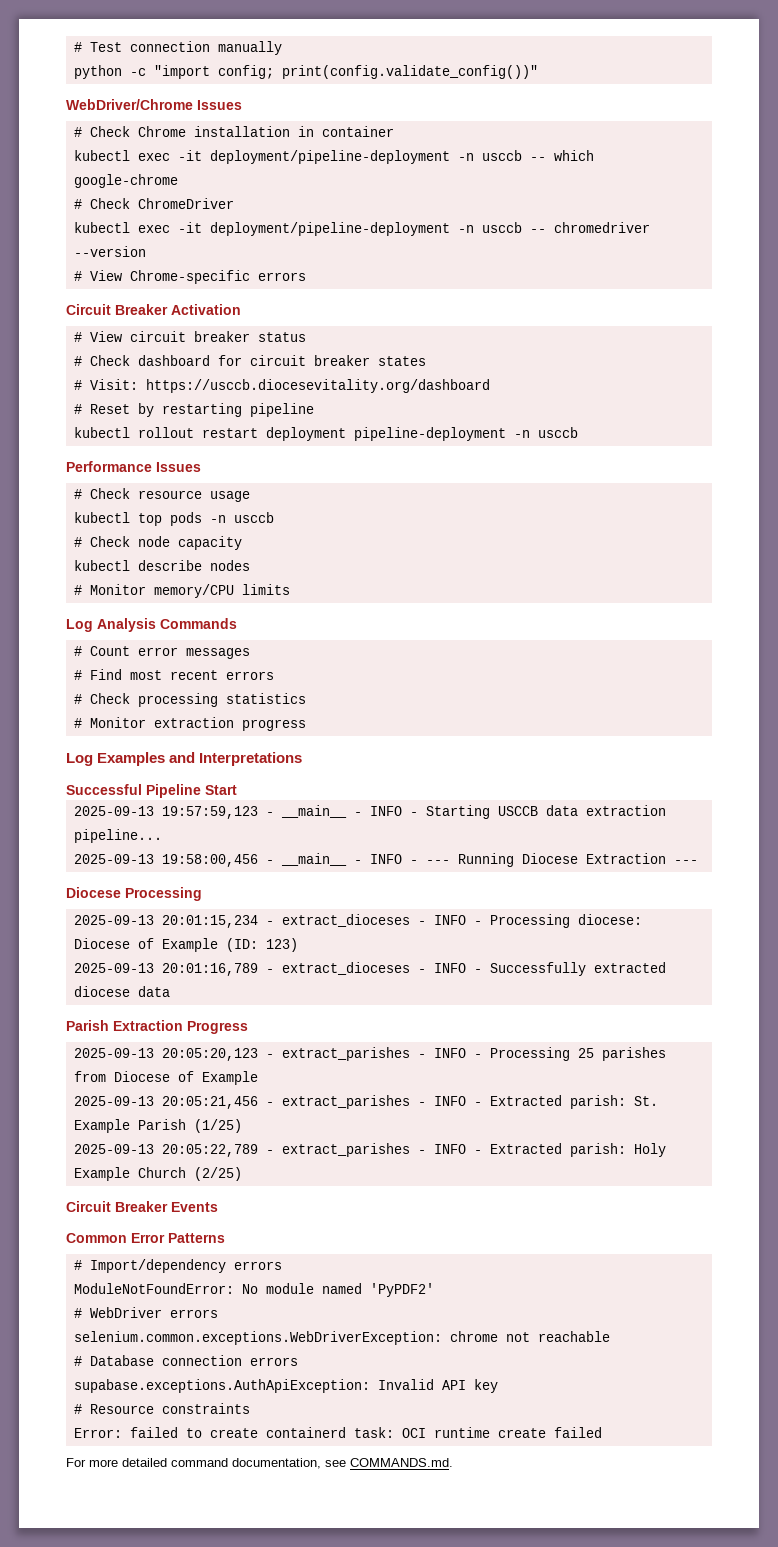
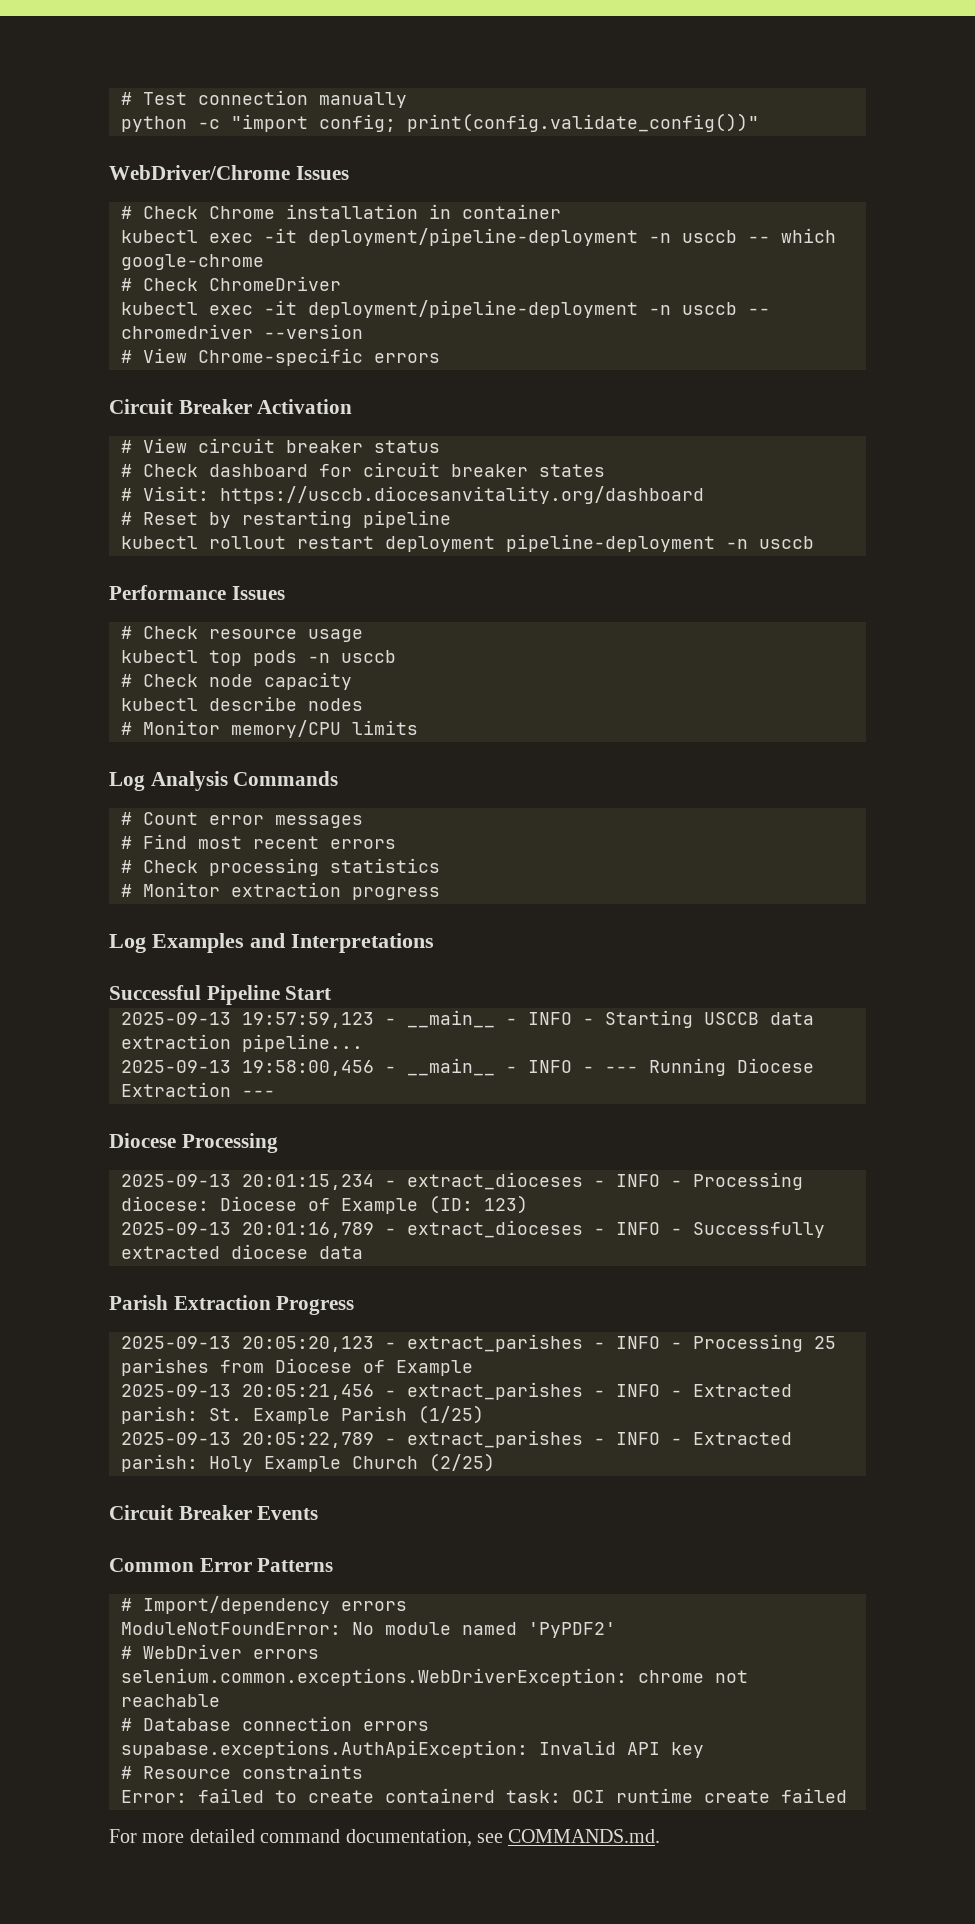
[145,379,490,393] https://usccb.diocesevitality.org/dashboard -> [220,486,704,504] https://usccb.diocesanvitality.org/dashboard

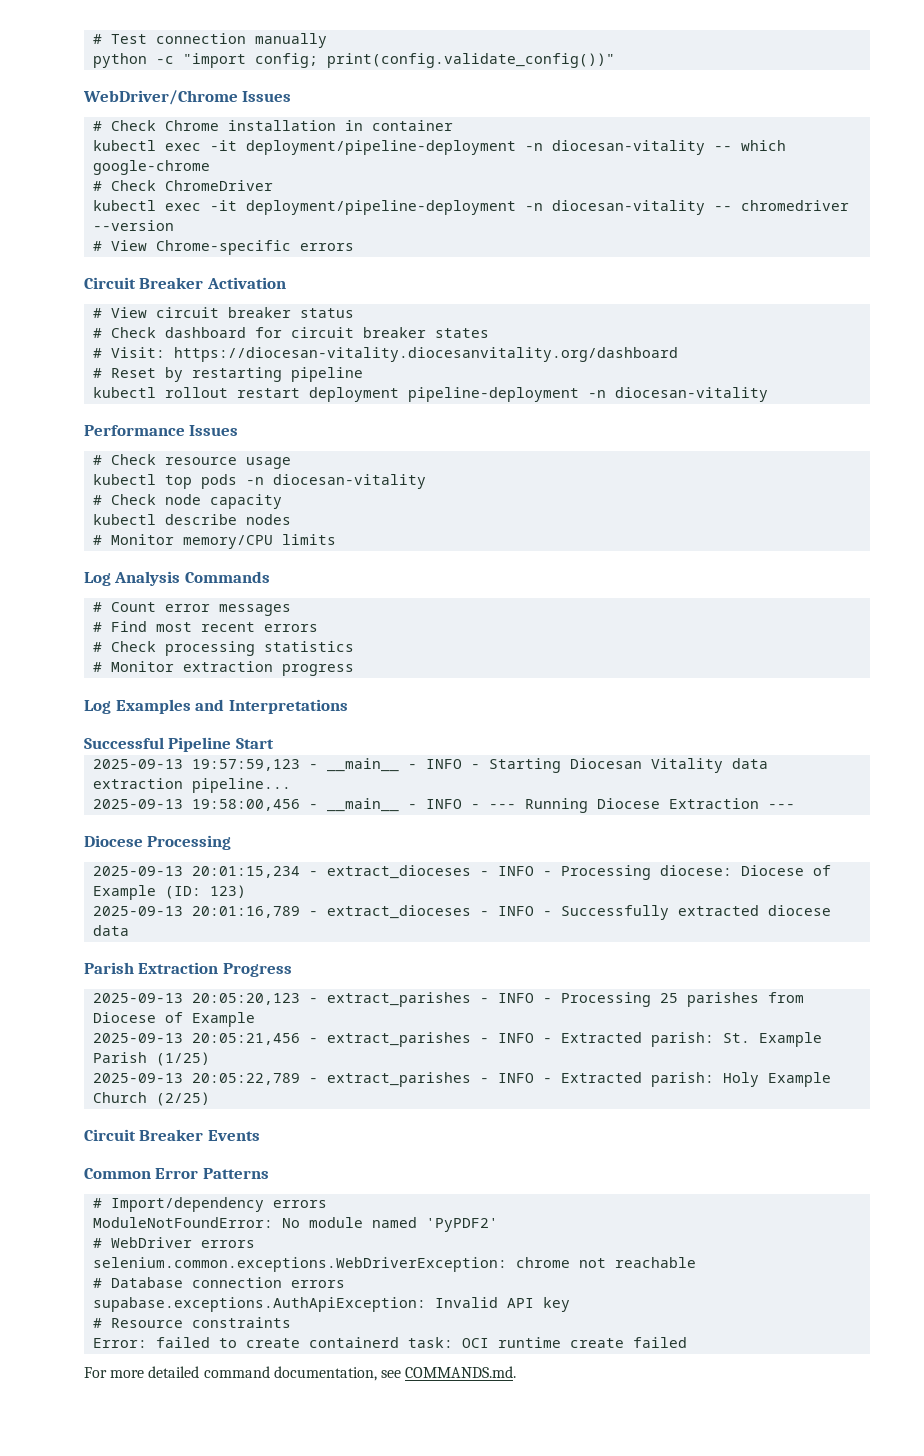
[682,230,737,243] usccb -> [552,140,706,155] diocesan-vitality
[682,302,737,315] usccb -> [552,200,706,215] diocesan-vitality
[220,486,704,504] https://usccb.diocesanvitality.org/dashboard -> [174,347,679,362] https://diocesan-vitality.diocesanvitality.org/dashboard
[759,536,814,549] usccb -> [615,387,769,402] diocesan-vitality
[341,650,396,663] usccb -> [273,474,427,489] diocesan-vitality
[704,1012,759,1025] USCCB -> [570,758,724,773] Diocesan Vitality

